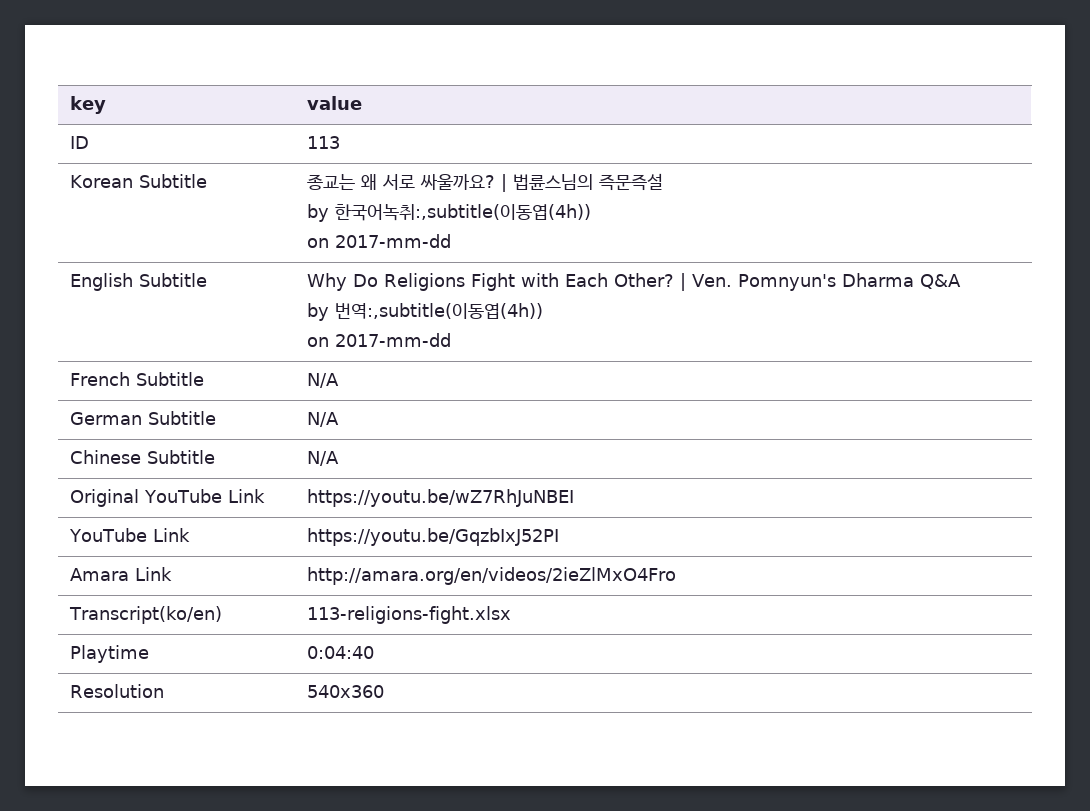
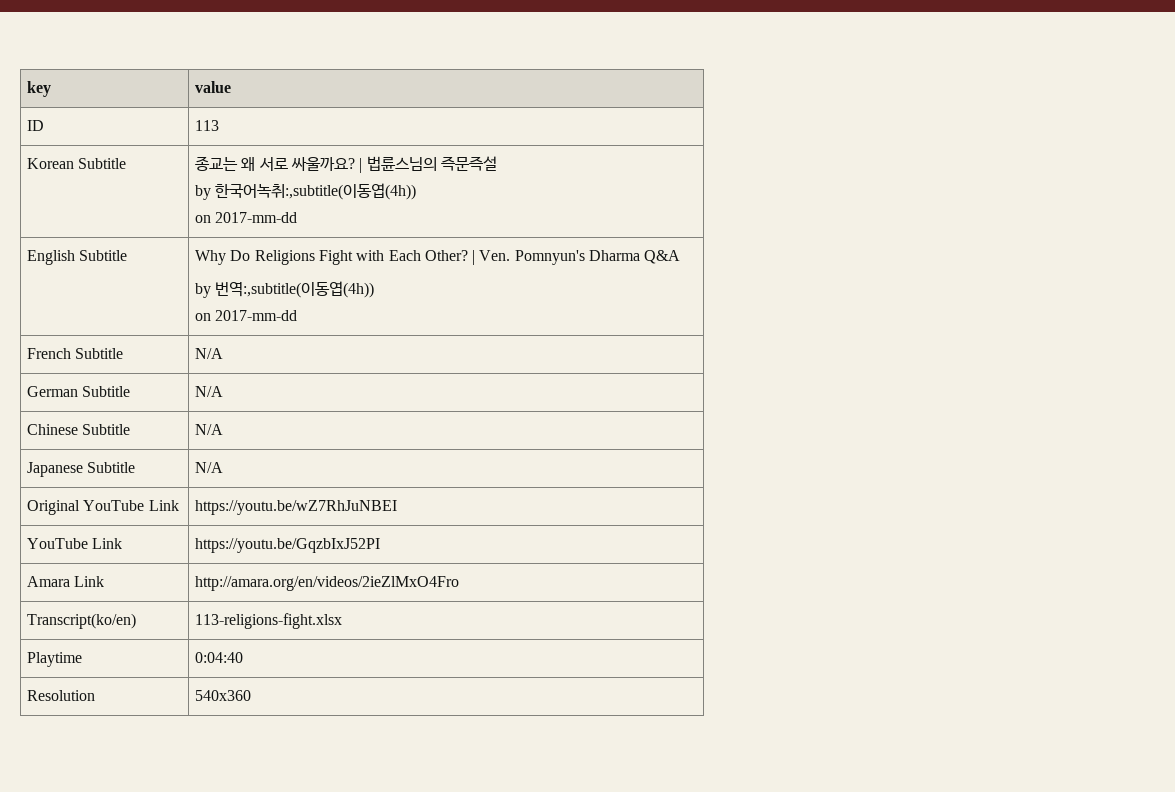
(340, 458) none -> [26,462,136,477] [194,462,223,473] // Japanese Subtitle | N/A

